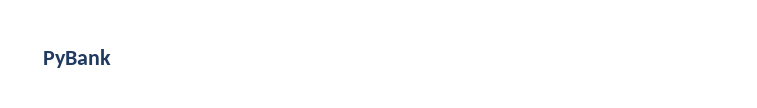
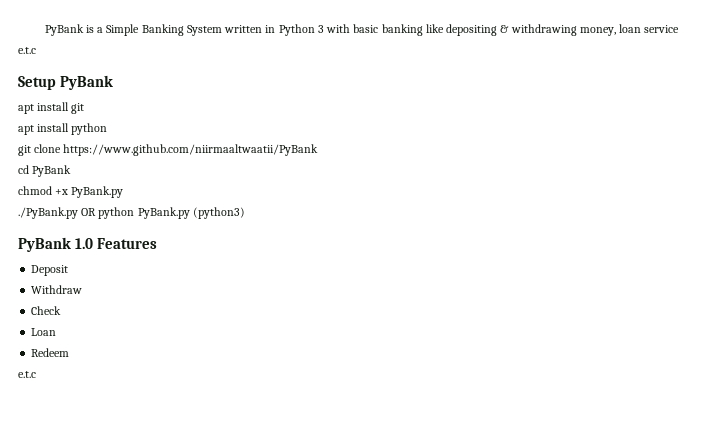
[43,49,111,68] PyBank -> [44,24,680,36] [18,47,36,54] [18,75,114,90] [18,102,85,114] [18,123,108,135] [18,144,319,156] [18,165,72,177] [18,186,124,198] [18,207,245,219] [18,237,158,252] [31,265,69,276] [31,285,83,294] [31,306,62,315] [31,328,57,336] [31,348,70,357] [18,371,36,378] PyBank is a Simple Banking System written in Python 3 with basic banking like depositing & withdrawing money, loan service e.t.c // Setup PyBank // apt install git // apt install python // git clone https://www.github.com/niirmaaltwaatii/PyBank // cd PyBank // chmod +x PyBank.py // ./PyBank.py OR python PyBank.py (python3) // PyBank 1.0 Features // Deposit // Withdraw // Check // Loan // Redeem // e.t.c

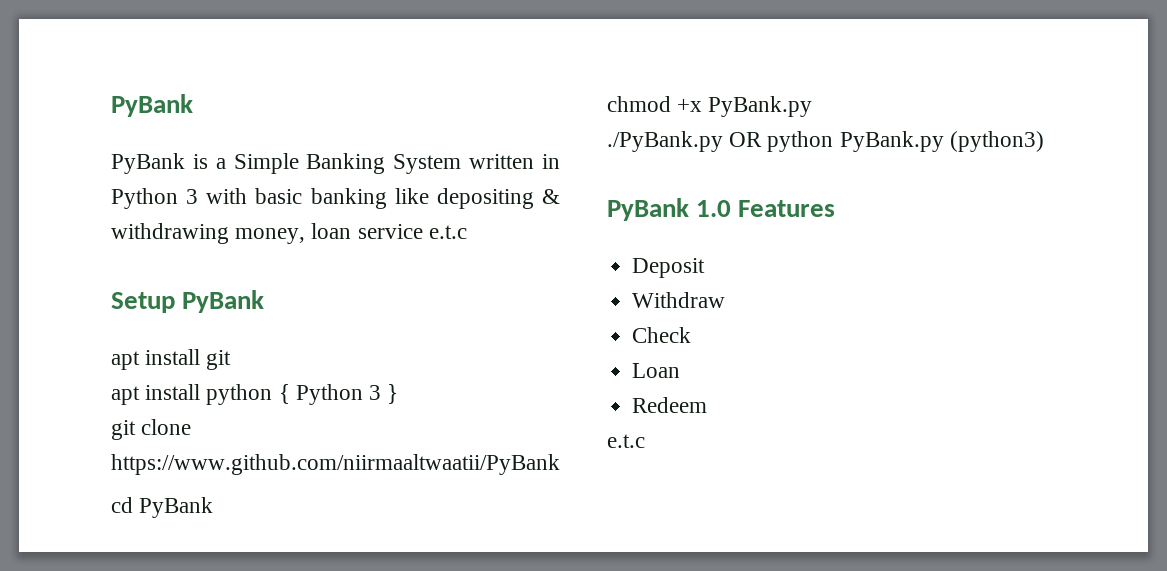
[44,24,84,36] PyBank -> [111,94,193,117] [111,153,185,174] PyBank // PyBank
(108, 129) none -> [278,384,399,405] { Python 3 }

